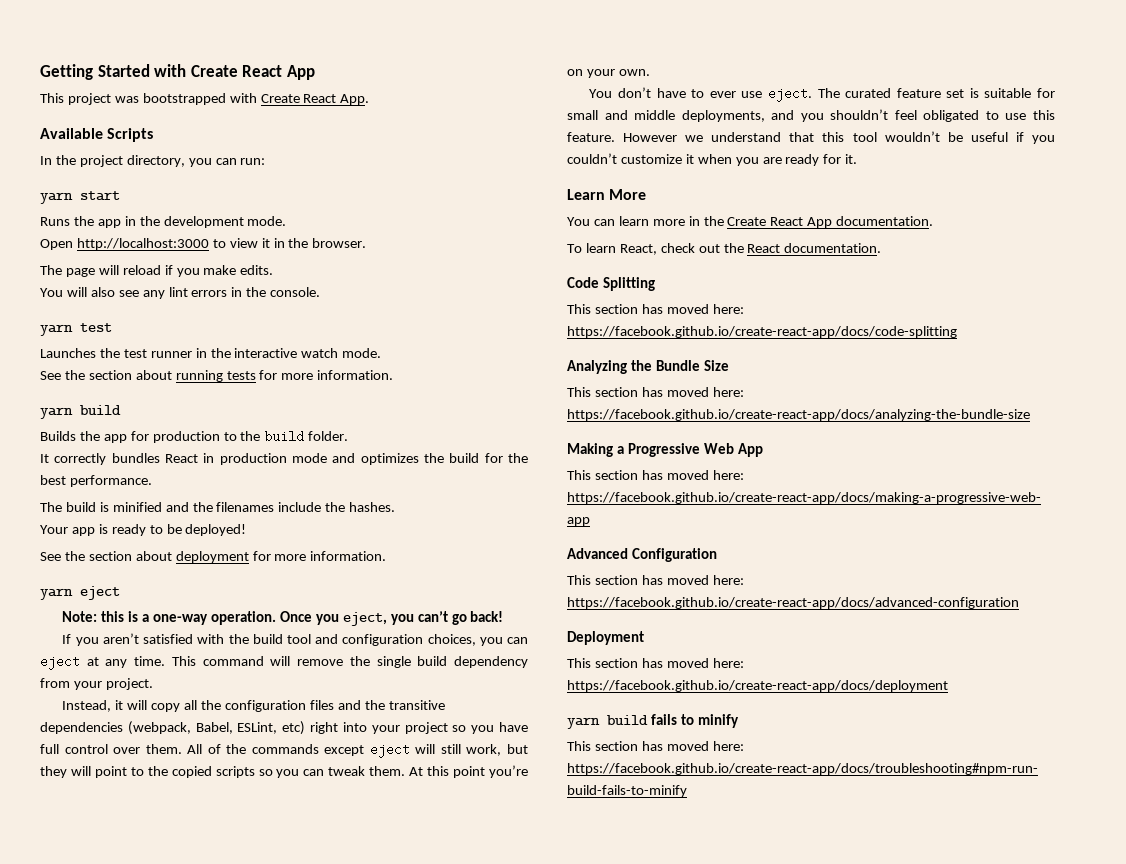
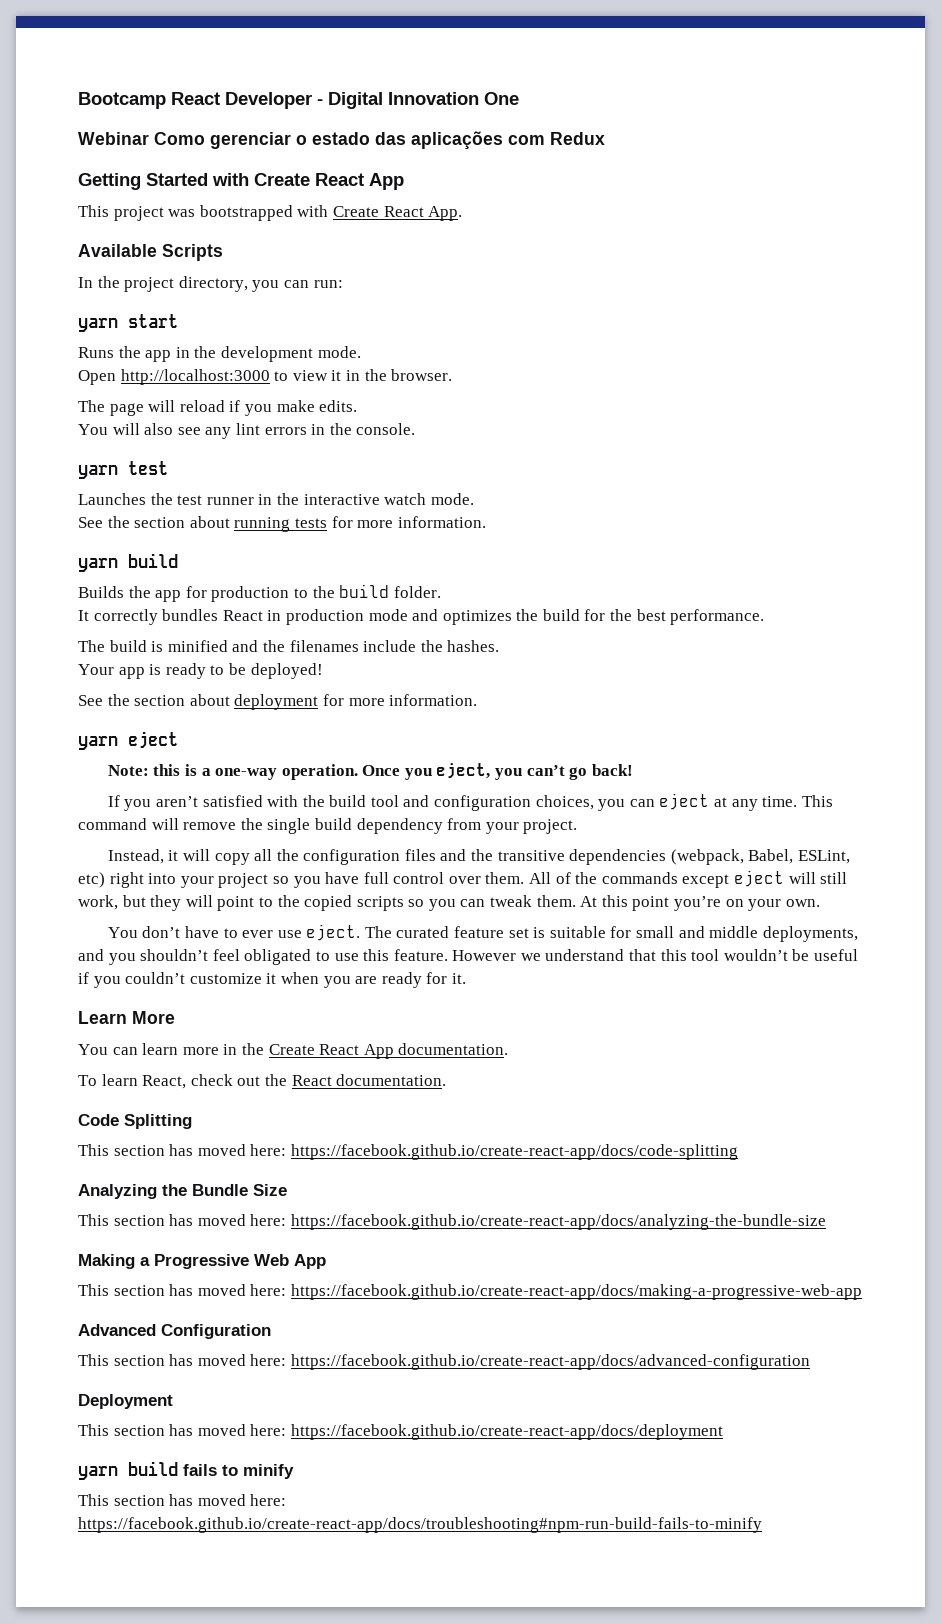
(40, 72) none -> [78,92,519,109] [78,131,605,150] Bootcamp React Developer - Digital Innovation One // Webinar Como gerenciar o estado das aplicações com Redux //

